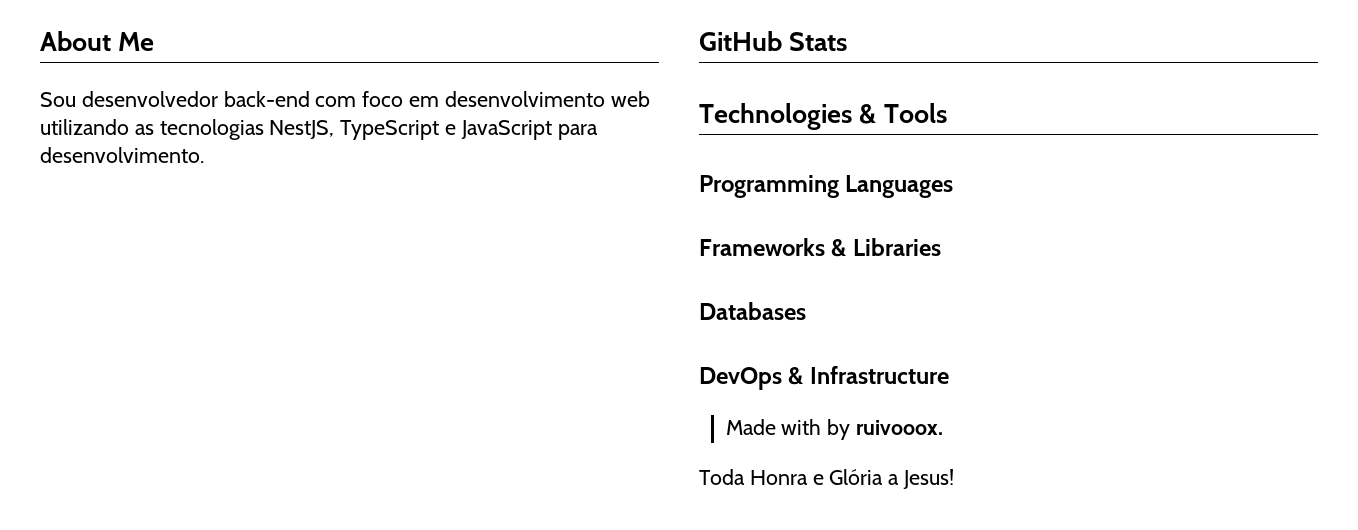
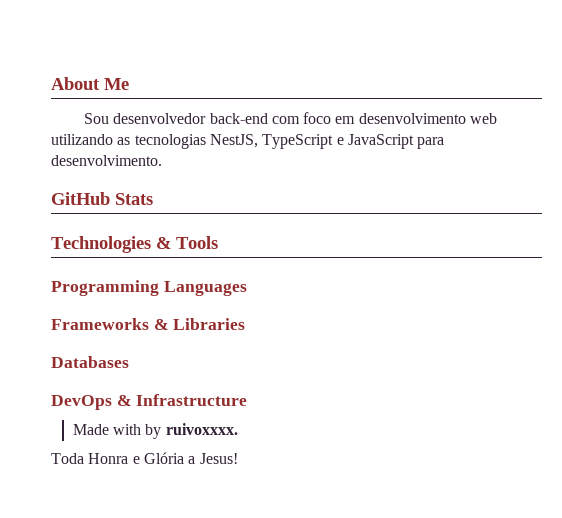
[856,420,944,435] ruivooox. -> [165,423,238,435] ruivoxxxx.

